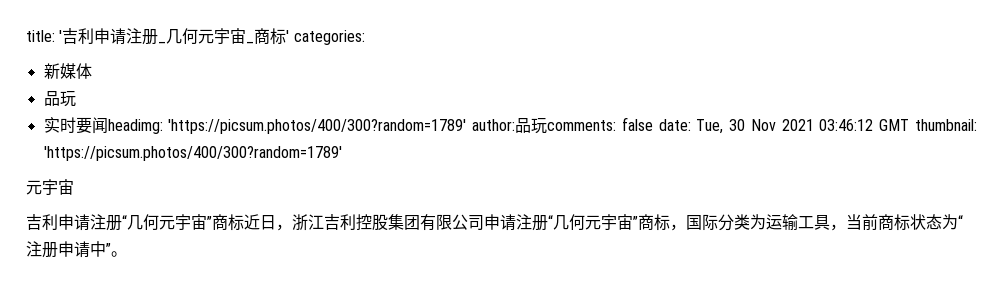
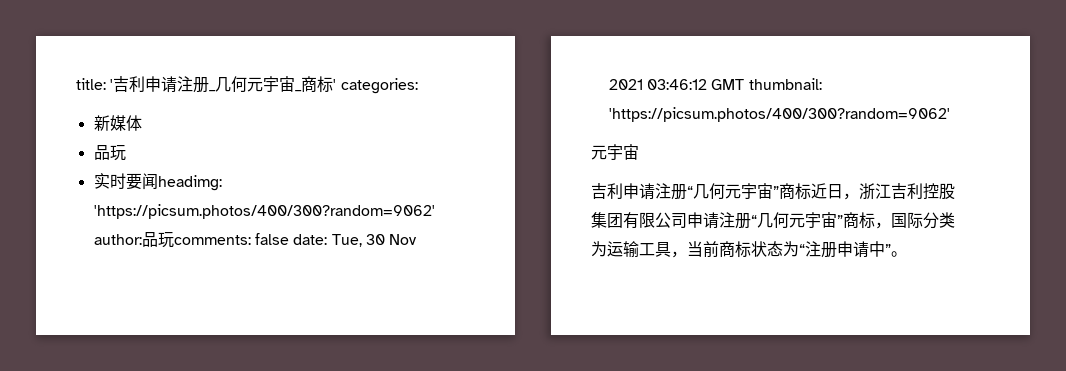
[168,119,467,134] 'https://picsum.photos/400/300?random=1789' -> [93,204,435,219] 'https://picsum.photos/400/300?random=9062'
[43,146,342,161] 'https://picsum.photos/400/300?random=1789' -> [608,107,950,122] 'https://picsum.photos/400/300?random=9062'

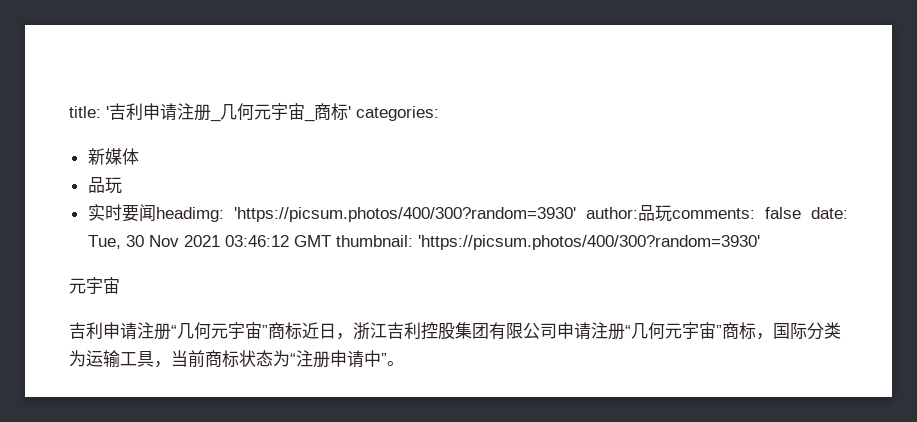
[93,204,435,219] 'https://picsum.photos/400/300?random=9062' -> [233,207,576,222] 'https://picsum.photos/400/300?random=3930'
[608,107,950,122] 'https://picsum.photos/400/300?random=9062' -> [417,235,760,250] 'https://picsum.photos/400/300?random=3930'

